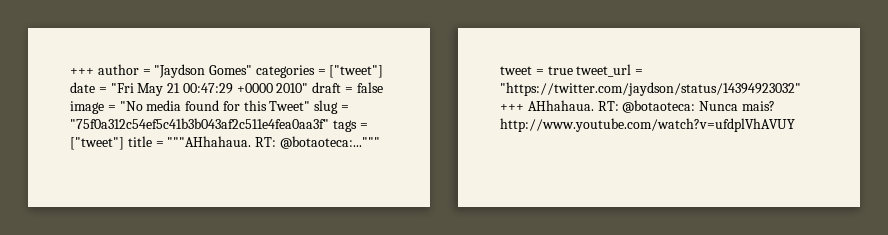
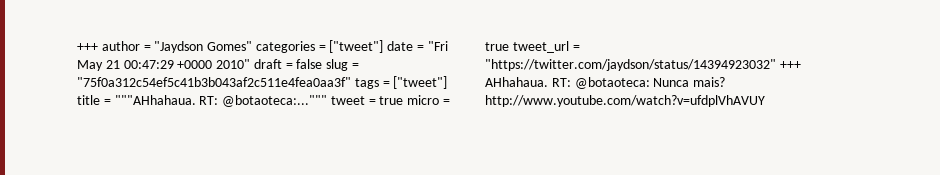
[70,100,311,114] image = "No media found for this Tweet" -> (323, 64) none
(573, 70) none -> [407,95,451,105] [485,42,509,51] micro = true

